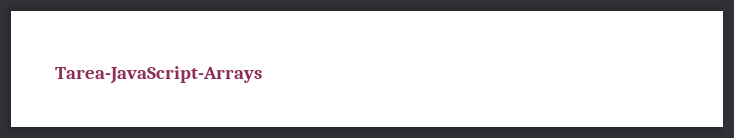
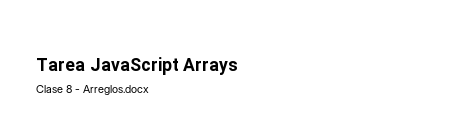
[55,66,262,84] Tarea-JavaScript-Arrays -> [36,57,239,75] [36,85,149,95] Tarea JavaScript Arrays // Clase 8 - Arreglos.docx

